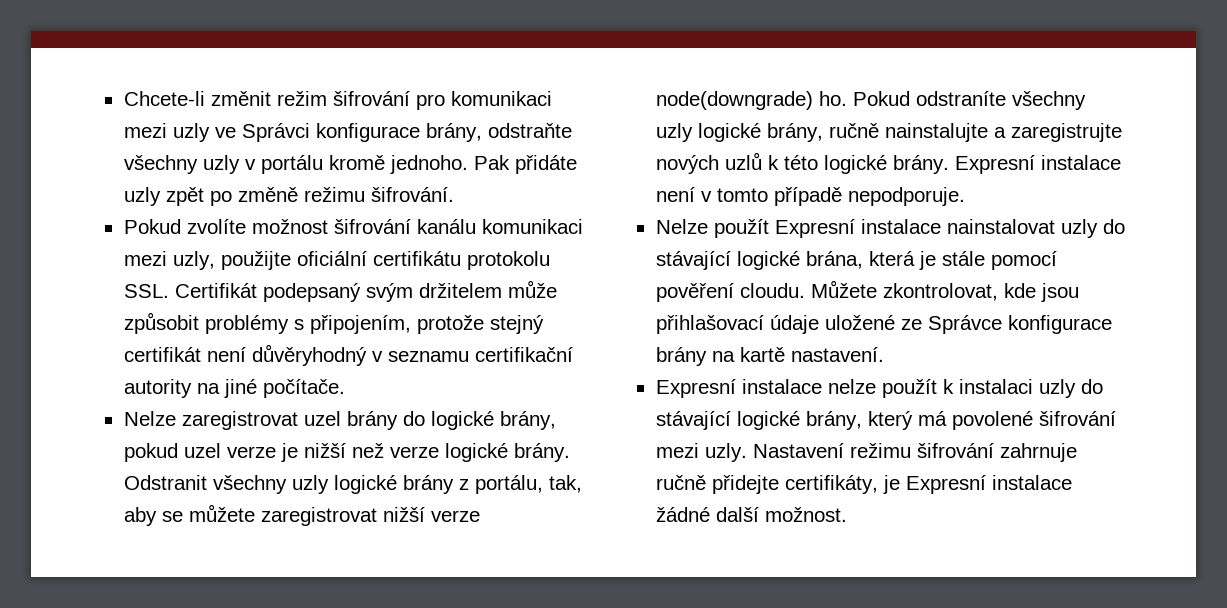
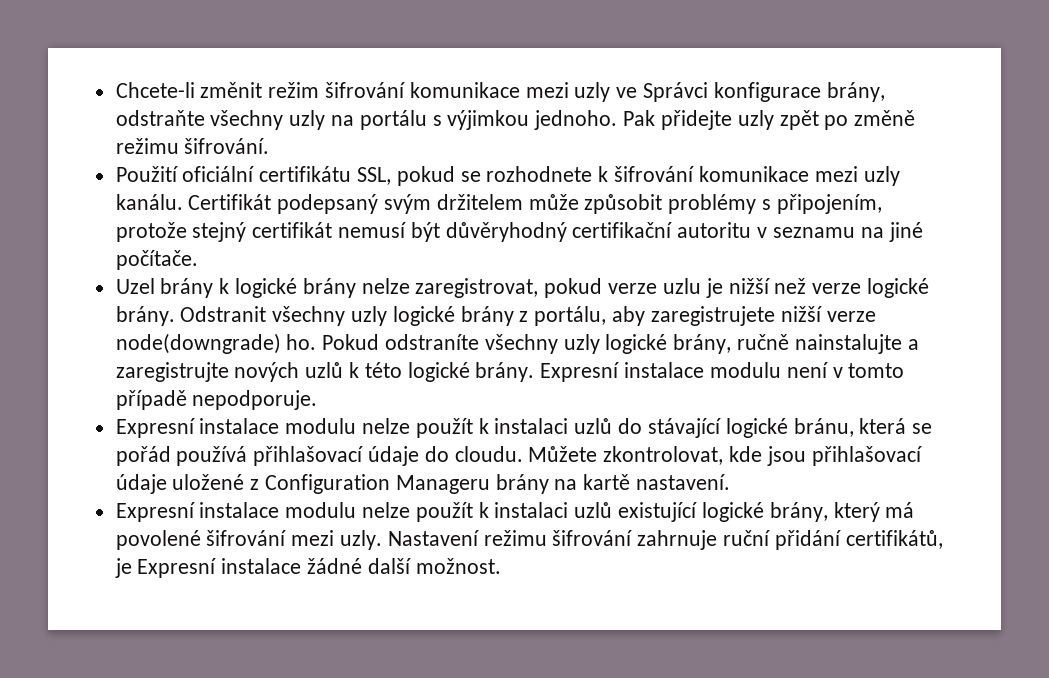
[415,91,552,110] pro komunikaci -> [409,82,520,98] komunikace
[244,155,385,174] v portálu kromě -> [331,110,530,130] na portálu s výjimkou
[514,155,577,174] přidáte -> [660,110,732,130] přidejte
[123,219,583,234] [123,251,550,270] [123,284,169,298] Pokud zvolíte možnost šifrování kanálu komunikaci mezi uzly, použijte oficiální certifikátu protokolu SSL. -> [115,166,900,186] [115,194,183,210] Použití oficiální certifikátu SSL, pokud se rozhodnete k šifrování komunikace mezi uzly kanálu.
[206,344,573,366] [123,379,345,398] [123,411,556,430] [123,443,276,462] není důvěryhodný v seznamu certifikační autority na jiné počítače. // Nelze zaregistrovat uzel brány do logické brány, pokud uzel verze -> [338,222,923,242] [115,250,198,270] [115,278,701,298] nemusí být důvěryhodný certifikační autoritu v seznamu na jiné počítače. // Uzel brány k logické brány nelze zaregistrovat, pokud verze uzlu
[548,475,582,493] [123,504,377,526] tak, aby se můžete zaregistrovat -> [612,306,775,326] aby zaregistrujete
(1121, 162) none -> [709,362,781,378] modulu
[655,219,1125,238] [655,251,1057,270] [655,283,734,302] Nelze použít Expresní instalace nainstalovat uzly do stávající logické brána, která je stále pomocí pověření -> [115,418,933,438] [115,446,449,466] Expresní instalace modulu nelze použít k instalaci uzlů do stávající logické bránu, která se pořád používá přihlašovací údaje do
[900,315,1112,334] ze Správce konfigurace -> [250,474,490,494] z Configuration Manageru
[827,379,1103,398] [655,411,731,430] nelze použít k instalaci uzly do stávající -> [285,502,698,522] modulu nelze použít k instalaci uzlů existující
[655,475,878,494] ručně přidejte certifikáty, -> [723,530,943,550] ruční přidání certifikátů,

